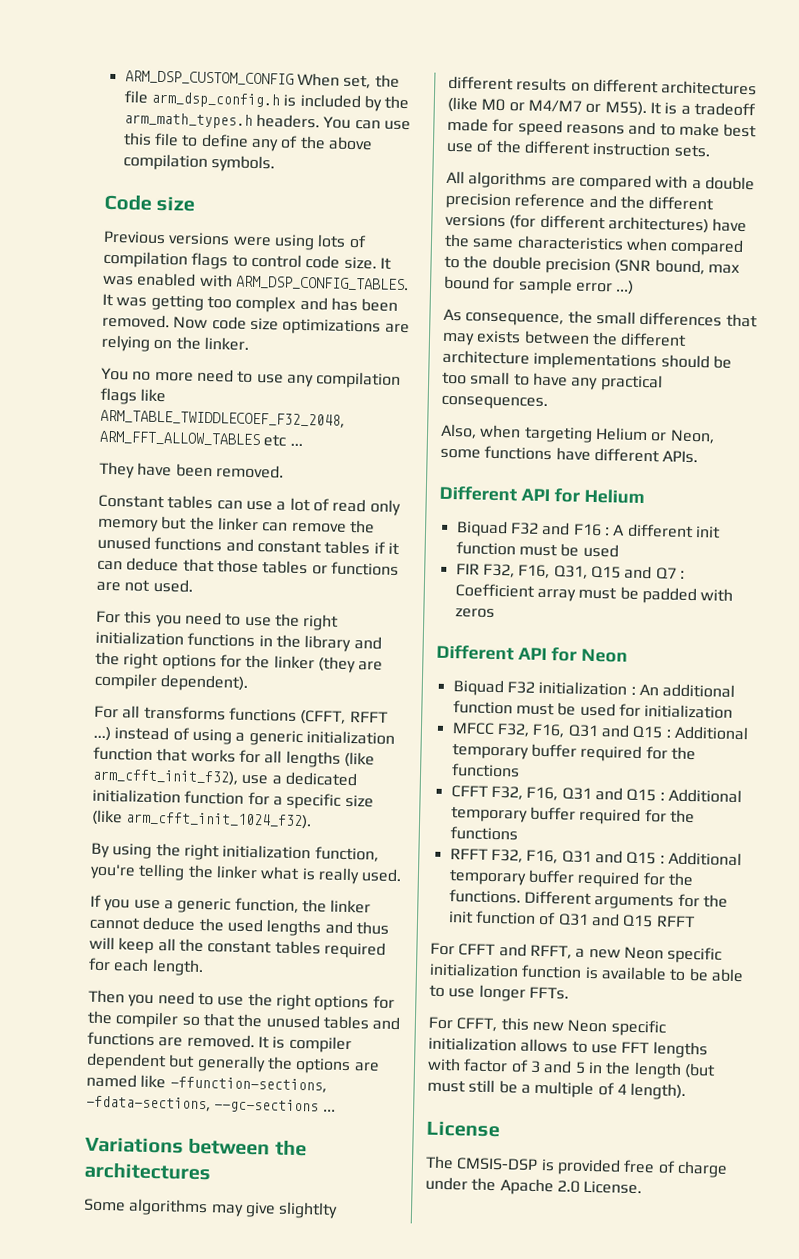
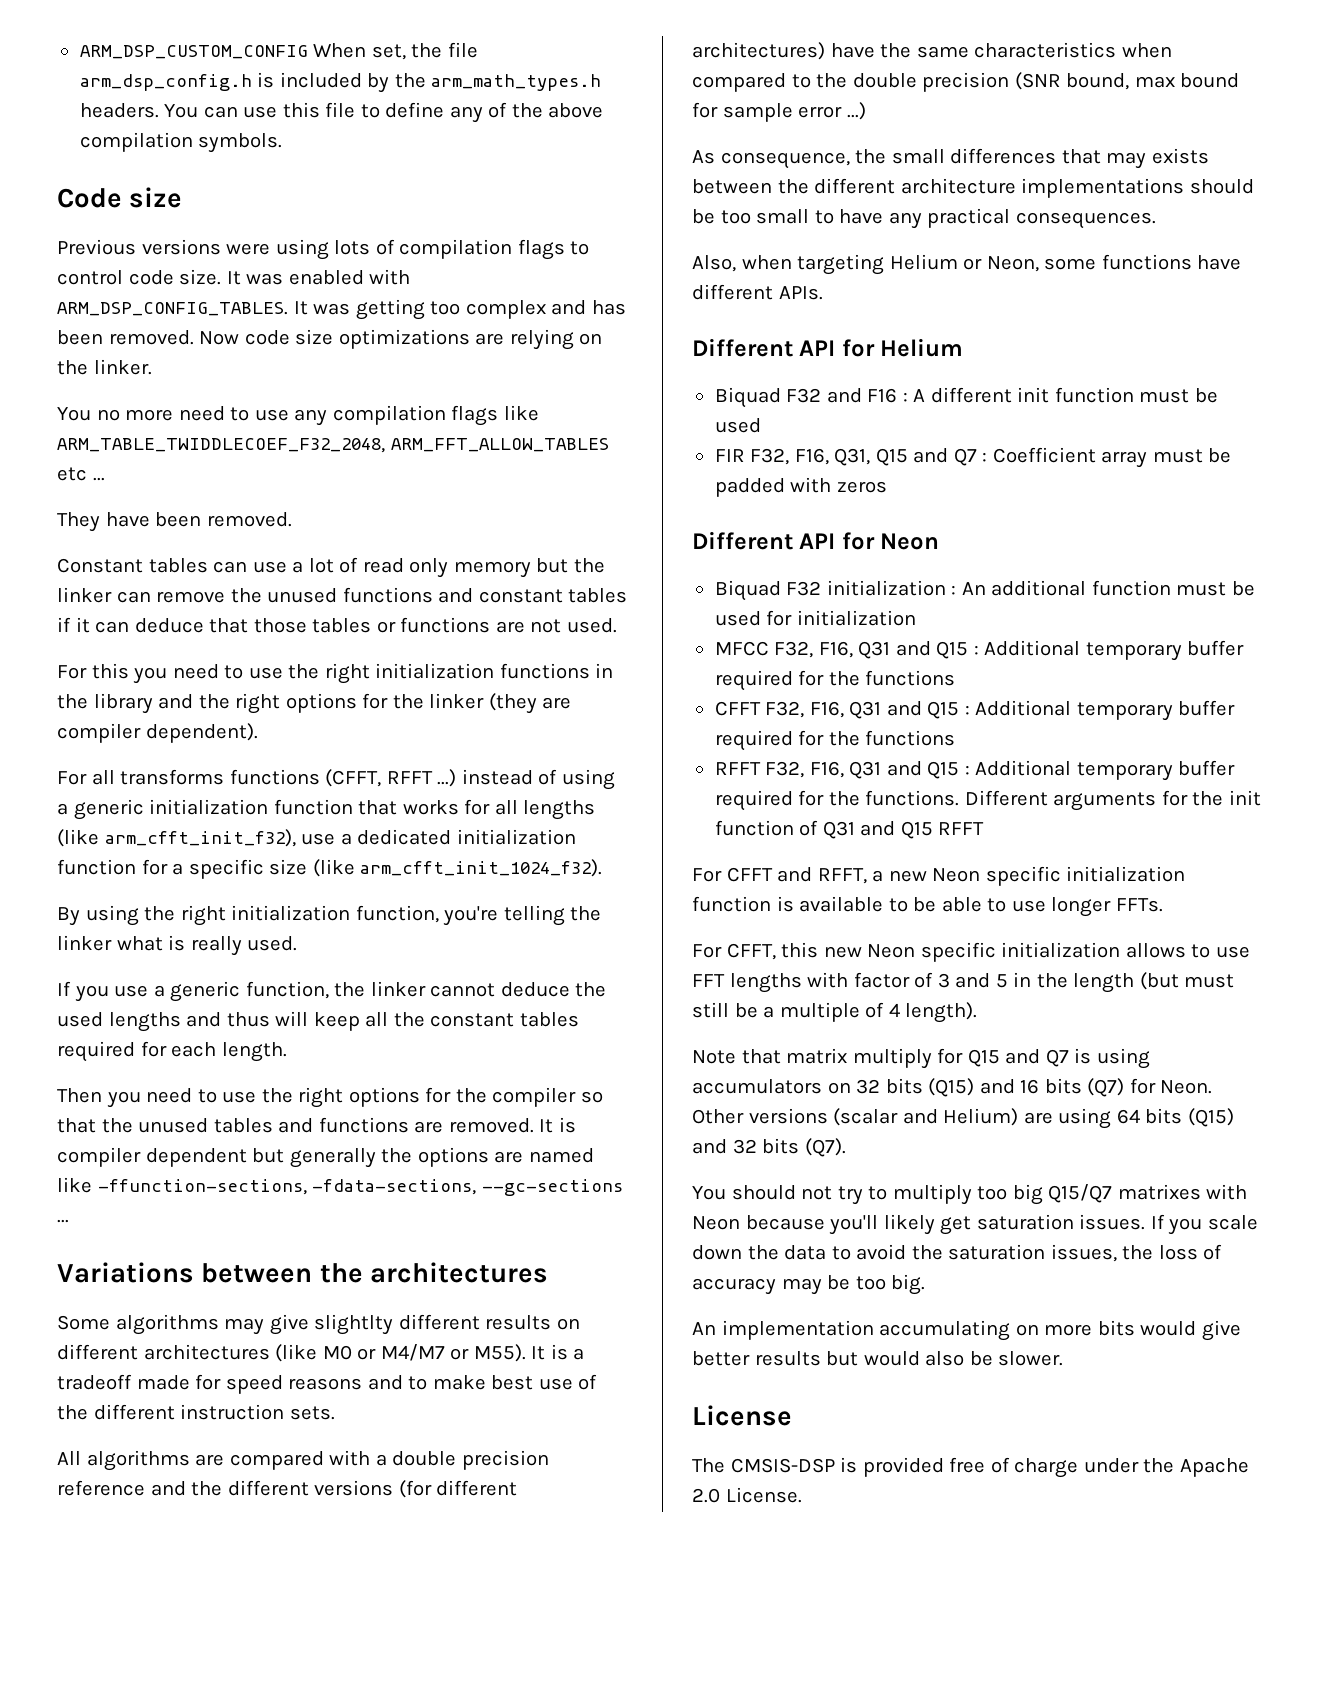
(687, 1091) none -> [692,1048,1150,1069] [692,1078,1213,1097] [692,1108,1234,1129] [692,1138,846,1157] [692,1184,1248,1205] [692,1214,1258,1235] [692,1244,1223,1262] [692,1274,926,1295] [692,1320,1241,1341] [692,1351,1064,1366] // Note that matrix multiply for Q15 and Q7 is using accumulators on 32 bits (Q15) and 16 bits (Q7) for Neon. Other versions (scalar and Helium) are using 64 bits (Q15) and 32 bits (Q7). // You should not try to multiply too big Q15/Q7 matrixes with Neon because you'll likely get saturation issues. If you scale down the data to avoid the saturation issues, the loss of accuracy may be too big. // An implementation accumulating on more bits would give better results but would also be slower.

